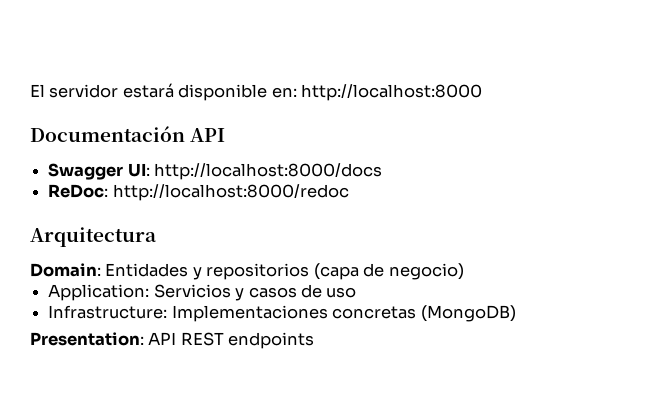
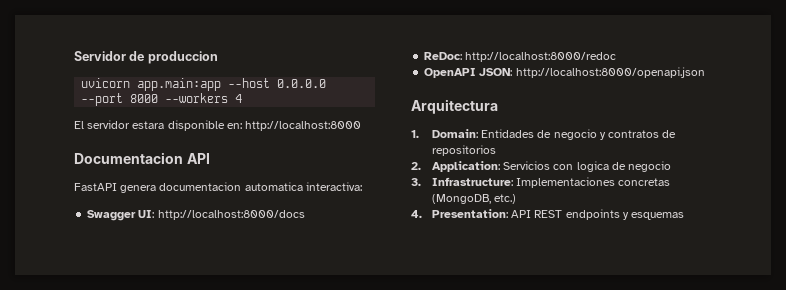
(30, 90) none -> [74,51,218,64] [81,78,327,91] [81,93,243,106] Servidor de produccion // uvicorn app.main:app --host 0.0.0.0 --port 8000 --workers 4 //
[122,83,174,98] estará -> [132,121,165,129] estara
[30,126,226,142] Documentación API -> [74,152,210,164] [74,182,362,193] Documentacion API // FastAPI genera documentacion automatica interactiva:
(349, 192) none -> [424,67,705,78] // OpenAPI JSON: http://localhost:8000/openapi.json
(157, 237) none -> [411,130,419,138] 1.
[192,263,464,280] [48,284,357,301] [48,305,516,322] y repositorios (capa de negocio) // Application: Servicios y casos de uso // Infrastructure: Implementaciones concretas (MongoDB) // -> [537,129,677,140] [431,145,496,156] [411,161,671,172] [411,177,671,188] [431,194,517,204] [411,210,422,218] de negocio y contratos de repositorios // 2. Application: Servicios con logica de negocio // 3. Infrastructure: Implementaciones concretas (MongoDB, etc.) // 4.
(315, 340) none -> [622,212,684,220] y esquemas

